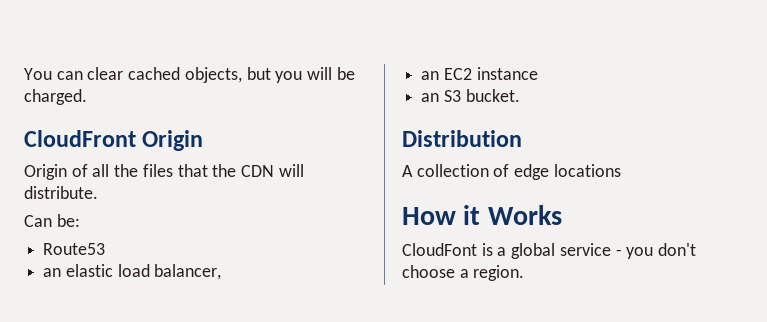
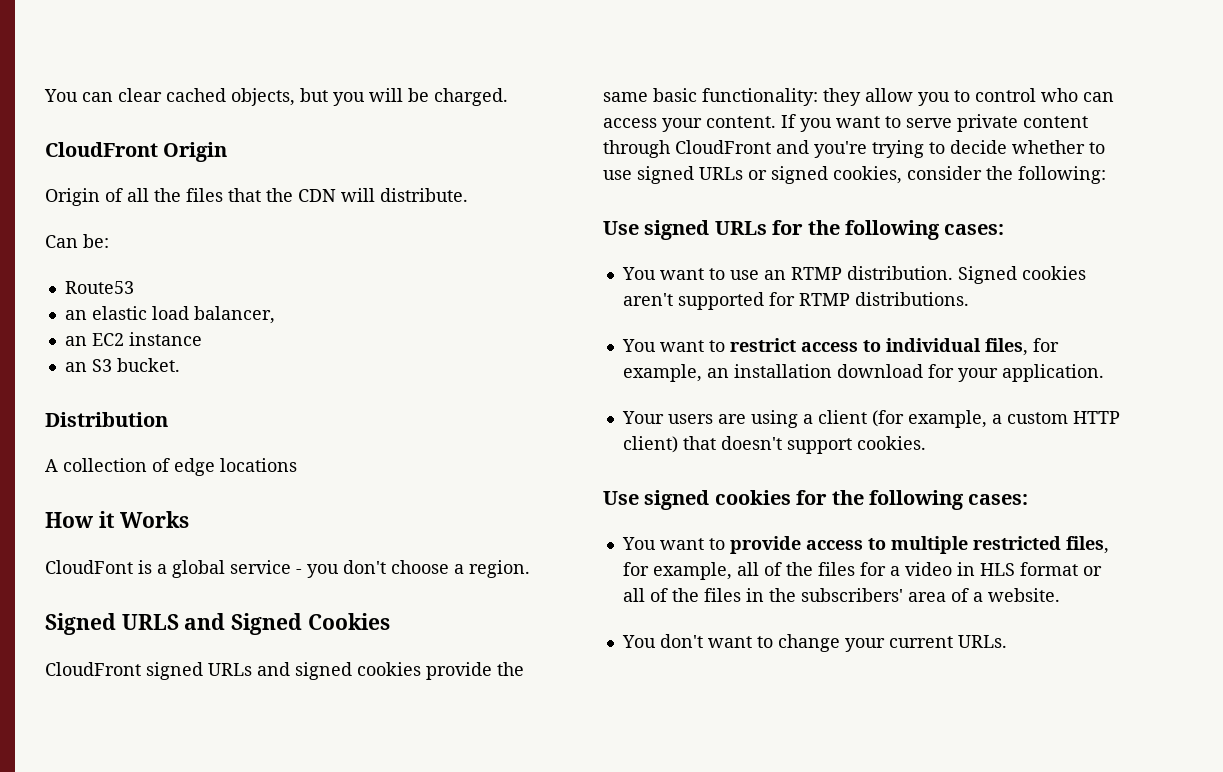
(525, 273) none -> [45,613,390,635] [45,662,524,680] [603,88,1114,106] [603,114,1088,132] [603,140,1105,158] [603,166,1106,184] [603,220,1005,240] [621,266,1086,284] [622,292,969,310] [621,338,1059,356] [622,364,1104,382] [621,410,1120,428] [622,436,926,454] [603,490,1029,510] [621,536,1109,554] [622,562,1102,580] [622,588,1060,602] [621,634,1007,652] // Signed URLS and Signed Cookies // CloudFront signed URLs and signed cookies provide the same basic functionality: they allow you to control who can access your content. If you want to serve private content through CloudFront and you're trying to decide whether to use signed URLs or signed cookies, consider the following: // Use signed URLs for the following cases: // You want to use an RTMP distribution. Signed cookies aren't supported for RTMP distributions. // You want to restrict access to individual files, for example, an installation download for your application. // Your users are using a client (for example, a custom HTTP client) that doesn't support cookies. // Use signed cookies for the following cases: // You want to provide access to multiple restricted files, for example, all of the files for a video in HLS format or all of the files in the subscribers' area of a website. // You don't want to change your current URLs.

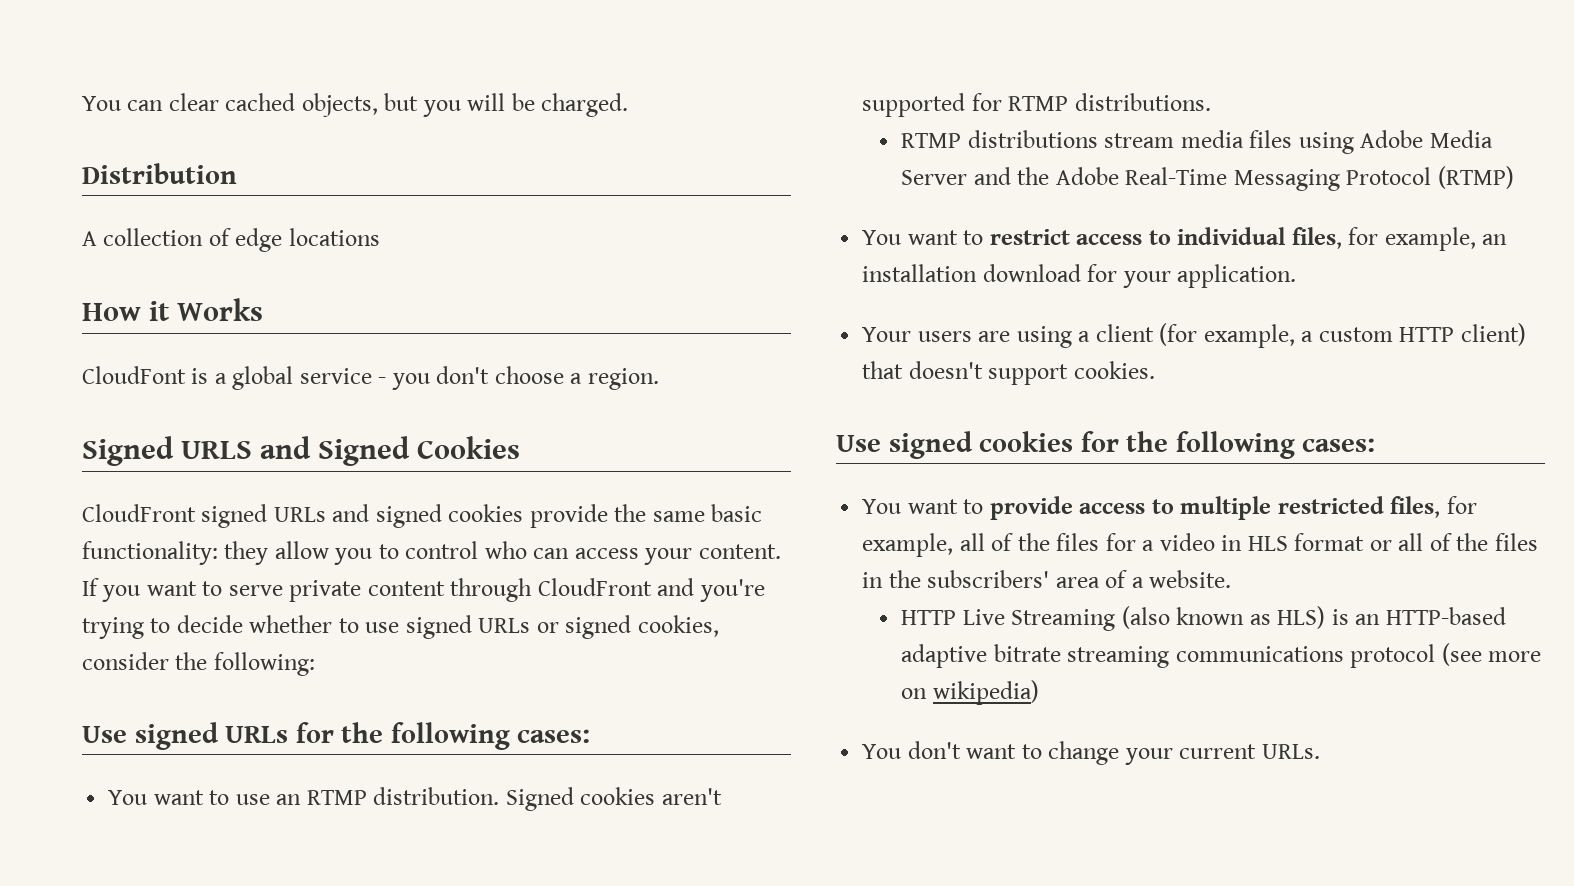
[45,142,228,162] [45,188,468,206] [45,234,109,248] [64,281,134,294] [64,306,275,324] [64,332,202,346] [64,358,180,372] // CloudFront Origin // Origin of all the files that the CDN will distribute. // Can be: // Route53 // an elastic load balancer, // an EC2 instance // an S3 bucket. -> (629, 105) none
(969, 299) none -> [901,130,1493,154] [901,166,1514,191] // RTMP distributions stream media files using Adobe Media Server and the Adobe Real-Time Messaging Protocol (RTMP)
(1060, 595) none -> [901,606,1506,631] [901,643,1542,668] [901,680,1039,705] // HTTP Live Streaming (also known as HLS) is an HTTP-based adaptive bitrate streaming communications protocol (see more on wikipedia)

